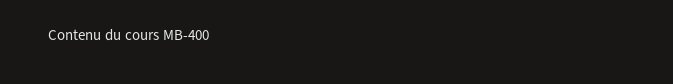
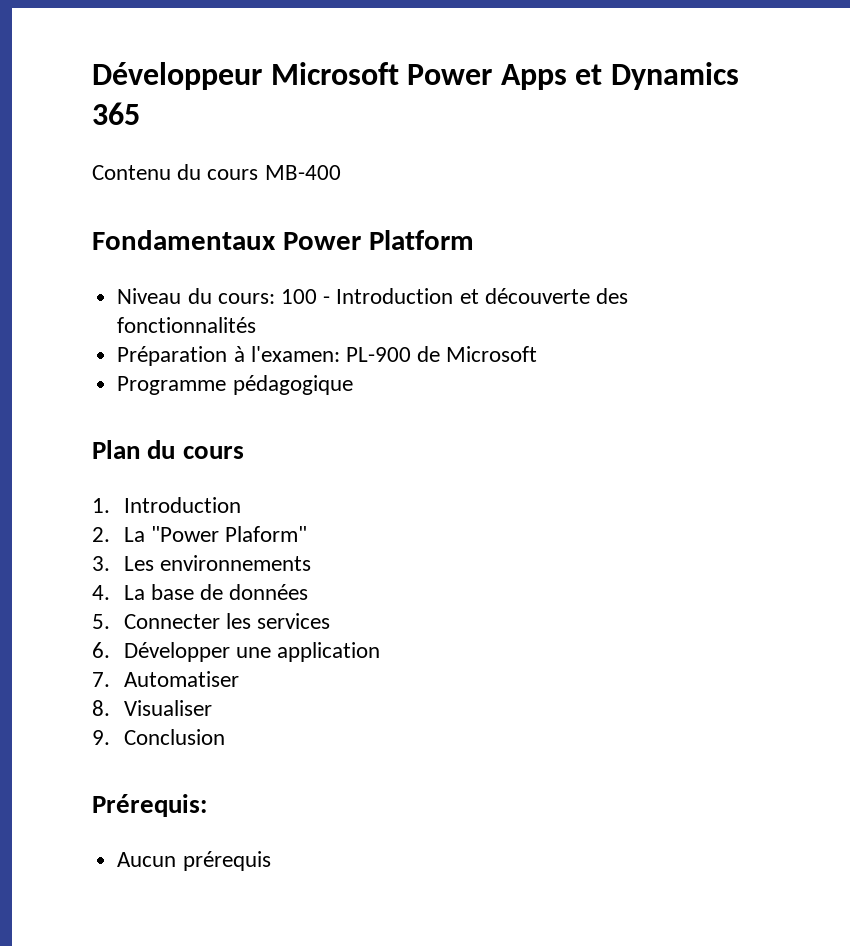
[48,29,210,41] Contenu du cours MB-400 -> [92,62,739,90] [92,102,140,125] [92,164,341,180] [92,230,474,250] [117,288,628,304] [117,317,257,333] [117,346,538,366] [117,375,353,395] [92,440,244,459] [92,497,241,513] [92,526,308,542] [92,555,311,571] [92,584,309,600] [92,613,331,629] [92,642,381,662] [92,671,239,687] [92,700,212,716] [92,729,225,745] [92,794,207,817] [117,851,271,871] Développeur Microsoft Power Apps et Dynamics 365 // Contenu du cours MB-400 // Fondamentaux Power Platform // Niveau du cours: 100 - Introduction et découverte des fonctionnalités // Préparation à l'examen: PL-900 de Microsoft // Programme pédagogique // Plan du cours // 1. Introduction // 2. La "Power Plaform" // 3. Les environnements // 4. La base de données // 5. Connecter les services // 6. Développer une application // 7. Automatiser // 8. Visualiser // 9. Conclusion // Prérequis: // Aucun prérequis

